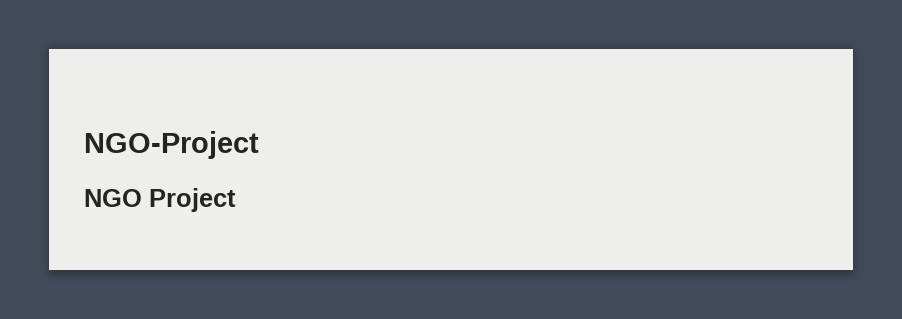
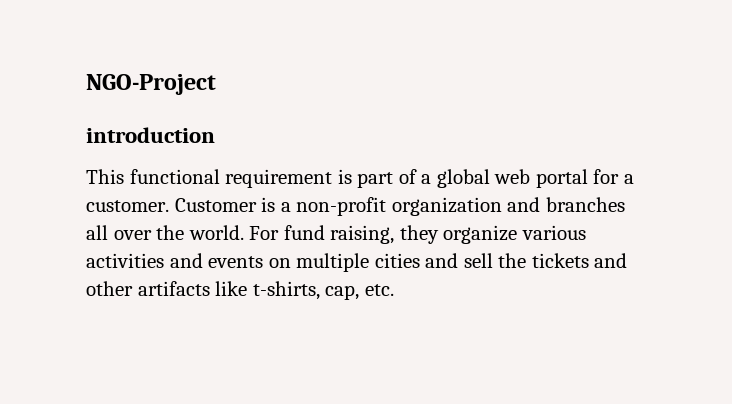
[84,188,236,212] NGO Project -> [86,127,215,143] [86,169,634,188] [86,197,625,216] [86,225,586,244] [86,253,628,272] [86,281,394,300] introduction // This functional requirement is part of a global web portal for a customer. Customer is a non-profit organization and branches all over the world. For fund raising, they organize various activities and events on multiple cities and sell the tickets and other artifacts like t-shirts, cap, etc.

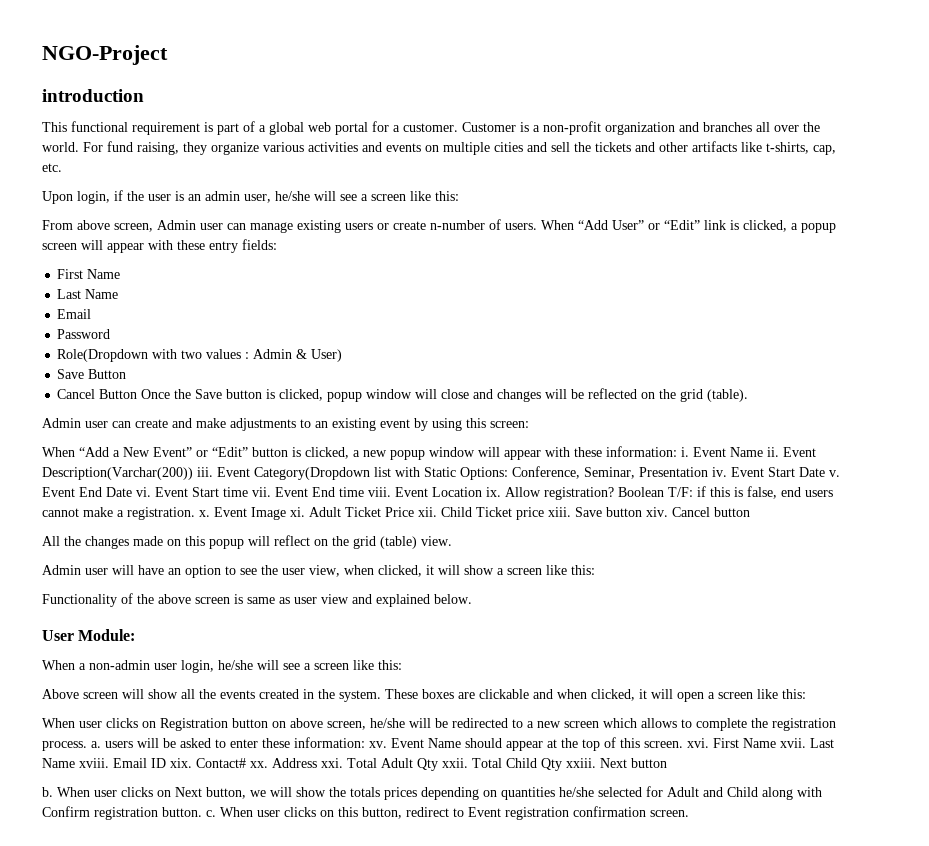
(394, 290) none -> [42,190,459,204] [42,219,836,233] [42,239,277,253] [57,269,121,279] [57,289,119,299] [57,309,92,319] [57,329,111,339] [57,349,343,362] [57,369,127,379] [57,388,749,402] [42,418,529,431] [42,446,816,460] [42,466,840,480] [42,486,833,500] [42,507,750,520] [42,535,452,549] [42,565,595,578] [42,593,472,607] [42,629,136,641] [42,660,402,673] [42,689,806,702] [42,718,836,731] [42,737,834,751] [42,758,667,771] [42,786,822,800] [42,806,689,820] // Upon login, if the user is an admin user, he/she will see a screen like this: // From above screen, Admin user can manage existing users or create n-number of users. When “Add User” or “Edit” link is clicked, a popup screen will appear with these entry fields: // First Name // Last Name // Email // Password // Role(Dropdown with two values : Admin & User) // Save Button // Cancel Button Once the Save button is clicked, popup window will close and changes will be reflected on the grid (table). // Admin user can create and make adjustments to an existing event by using this screen: // When “Add a New Event” or “Edit” button is clicked, a new popup window will appear with these information: i. Event Name ii. Event Description(Varchar(200)) iii. Event Category(Dropdown list with Static Options: Conference, Seminar, Presentation iv. Event Start Date v. Event End Date vi. Event Start time vii. Event End time viii. Event Location ix. Allow registration? Boolean T/F: if this is false, end users cannot make a registration. x. Event Image xi. Adult Ticket Price xii. Child Ticket price xiii. Save button xiv. Cancel button // All the changes made on this popup will reflect on the grid (table) view. // Admin user will have an option to see the user view, when clicked, it will show a screen like this: // Functionality of the above screen is same as user view and explained below. // User Module: // When a non-admin user login, he/she will see a screen like this: // Above screen will show all the events created in the system. These boxes are clickable and when clicked, it will open a screen like this: // When user clicks on Registration button on above screen, he/she will be redirected to a new screen which allows to complete the registration process. a. users will be asked to enter these information: xv. Event Name should appear at the top of this screen. xvi. First Name xvii. Last Name xviii. Email ID xix. Contact# xx. Address xxi. Total Adult Qty xxii. Total Child Qty xxiii. Next button // b. When user clicks on Next button, we will show the totals prices depending on quantities he/she selected for Adult and Child along with Confirm registration button. c. When user clicks on this button, redirect to Event registration confirmation screen.

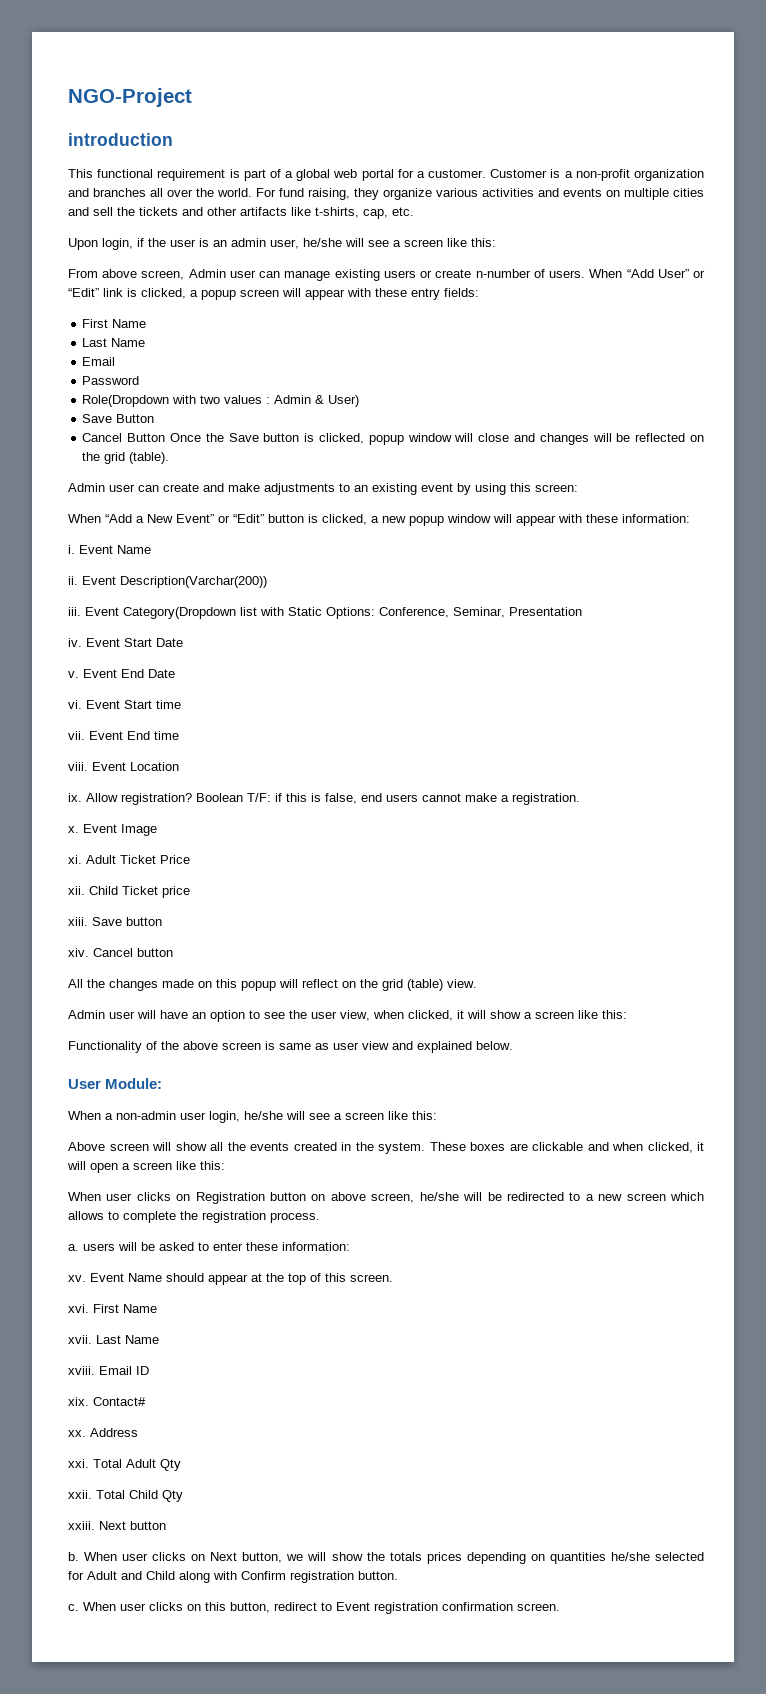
(677, 451) none -> (690, 518) //
(763, 452) none -> (151, 549) //
(193, 473) none -> (267, 582) //
(708, 472) none -> (582, 611) //
(825, 472) none -> (183, 642) //
(132, 492) none -> (175, 673) //
(248, 492) none -> (181, 704) //
(364, 492) none -> (179, 735) //
(482, 492) none -> (179, 766) //
(195, 513) none -> (580, 799) //
(286, 513) none -> (157, 830) //
(414, 512) none -> (190, 859) //
(544, 513) none -> (190, 892) //
(642, 512) none -> (162, 921) //
(87, 746) none -> (320, 1217) //
(365, 742) none -> (350, 1246) //
(683, 744) none -> (393, 1278) //
(776, 743) none -> (157, 1308) //
(75, 763) none -> (159, 1339) //
(166, 763) none -> (149, 1370) //
(246, 763) none -> (146, 1401) //
(317, 763) none -> (138, 1432) //
(438, 764) none -> (181, 1465) //
(562, 764) none -> (183, 1496) //
(202, 812) none -> (398, 1575) //

